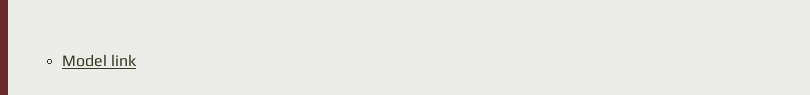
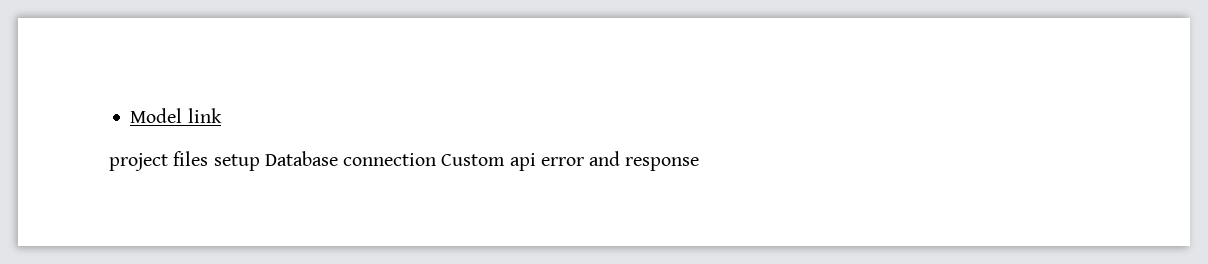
(137, 60) none -> [109,151,700,171] // project files setup Database connection Custom api error and response

